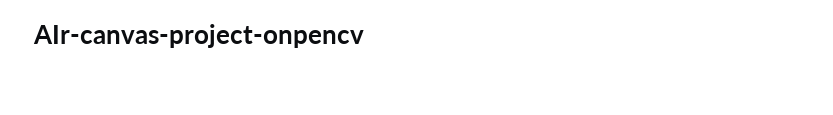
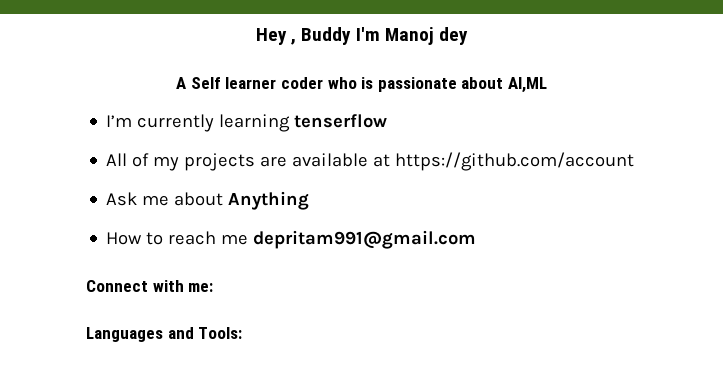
[33,24,364,48] AIr-canvas-project-onpencv -> [256,27,468,45] [176,77,547,93] [106,114,388,132] [106,152,635,171] [106,191,310,210] [106,230,477,249] [86,280,214,292] [86,327,243,342] Hey , Buddy I'm Manoj dey // A Self learner coder who is passionate about AI,ML // I’m currently learning tenserflow // All of my projects are available at https://github.com/account // Ask me about Anything // How to reach me depritam991@gmail.com // Connect with me: // Languages and Tools:

